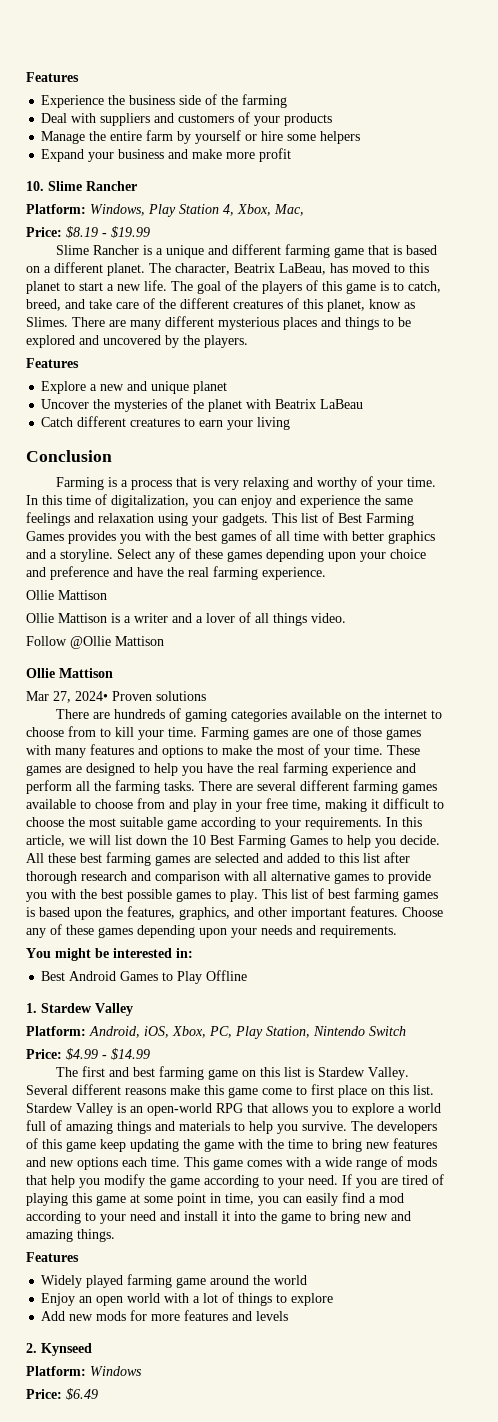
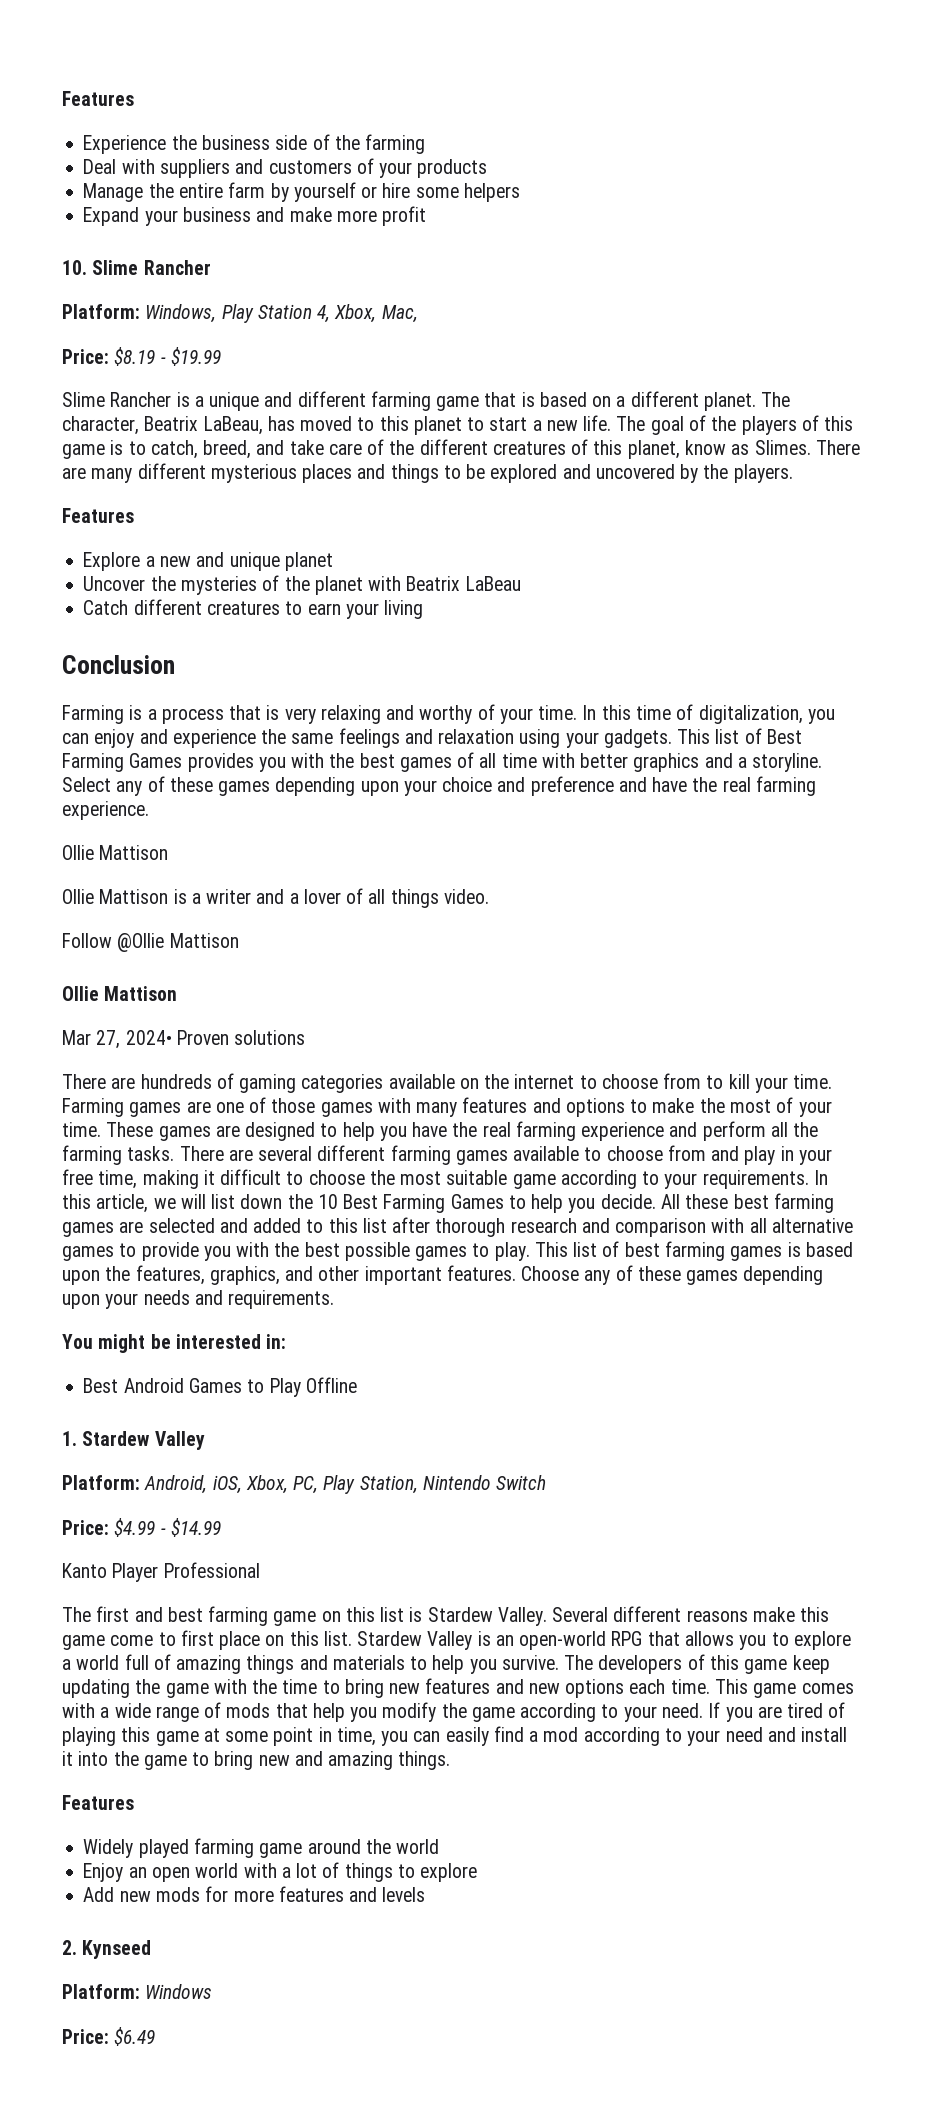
(150, 1054) none -> [62,1562,260,1582] // Kanto Player Professional

